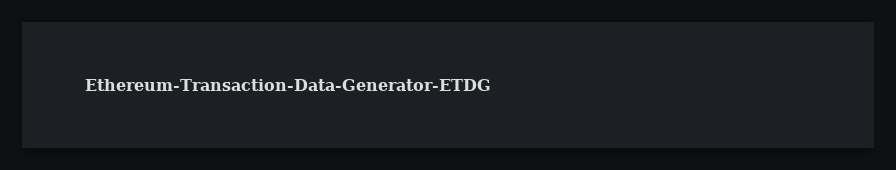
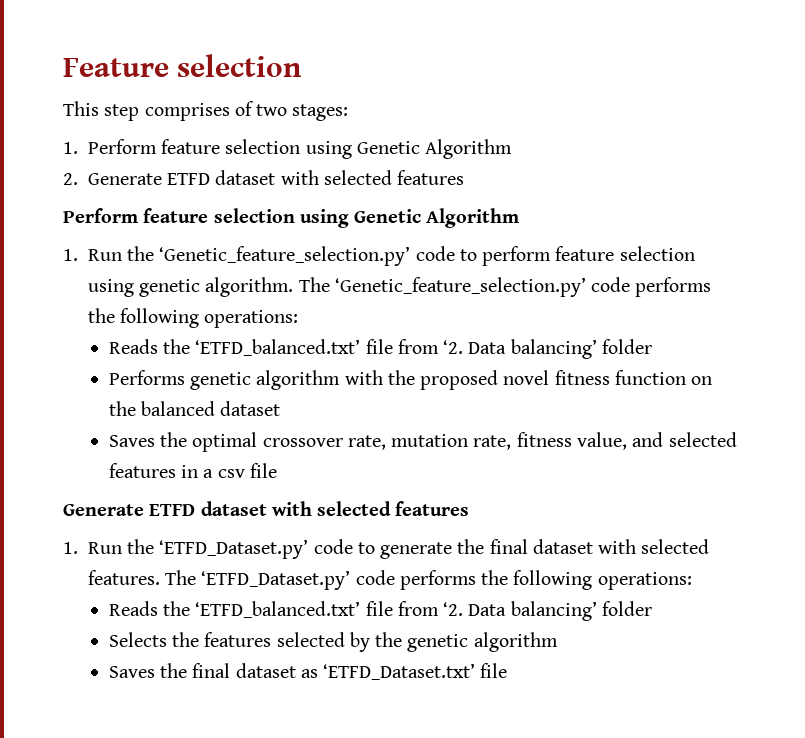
[85,79,491,91] Ethereum-Transaction-Data-Generator-ETDG -> [63,54,303,77] [63,101,349,121] [63,139,513,159] [63,170,465,185] [63,208,520,228] [63,246,695,266] [87,277,712,297] [87,308,299,328] [108,339,652,359] [108,370,713,390] [108,401,281,416] [108,432,737,452] [108,463,277,478] [63,501,470,516] [63,539,710,559] [87,570,692,590] [108,601,652,621] [108,632,558,652] [108,663,508,680] Feature selection // This step comprises of two stages: // 1. Perform feature selection using Genetic Algorithm // 2. Generate ETFD dataset with selected features // Perform feature selection using Genetic Algorithm // 1. Run the ‘Genetic_feature_selection.py’ code to perform feature selection using genetic algorithm. The ‘Genetic_feature_selection.py’ code performs the following operations: // Reads the ‘ETFD_balanced.txt’ file from ‘2. Data balancing’ folder // Performs genetic algorithm with the proposed novel fitness function on the balanced dataset // Saves the optimal crossover rate, mutation rate, fitness value, and selected features in a csv file // Generate ETFD dataset with selected features // 1. Run the ‘ETFD_Dataset.py’ code to generate the final dataset with selected features. The ‘ETFD_Dataset.py’ code performs the following operations: // Reads the ‘ETFD_balanced.txt’ file from ‘2. Data balancing’ folder // Selects the features selected by the genetic algorithm // Saves the final dataset as ‘ETFD_Dataset.txt’ file

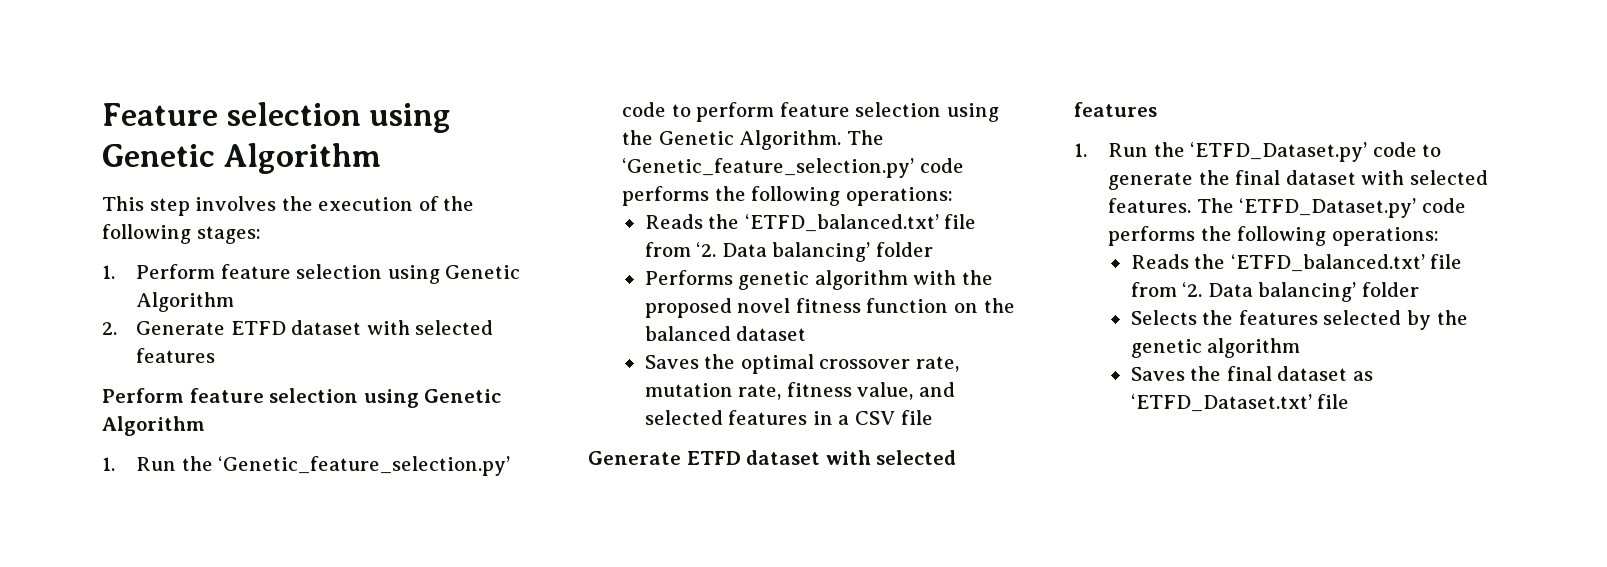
(303, 65) none -> [369,103,452,133] [102,143,381,174] using Genetic Algorithm
[144,101,288,121] comprises of two -> [195,196,475,211] [102,224,191,244] involves the execution of the following
[139,277,294,297] genetic algorithm. -> [622,130,842,150] the Genetic Algorithm.
[217,469,245,478] csv -> [854,411,895,425] CSV

